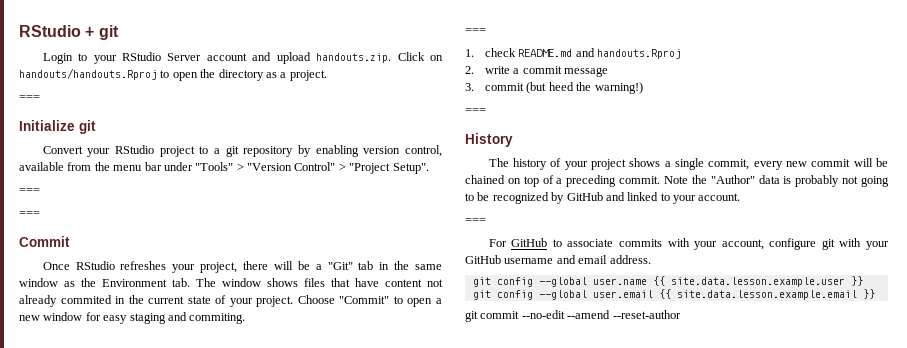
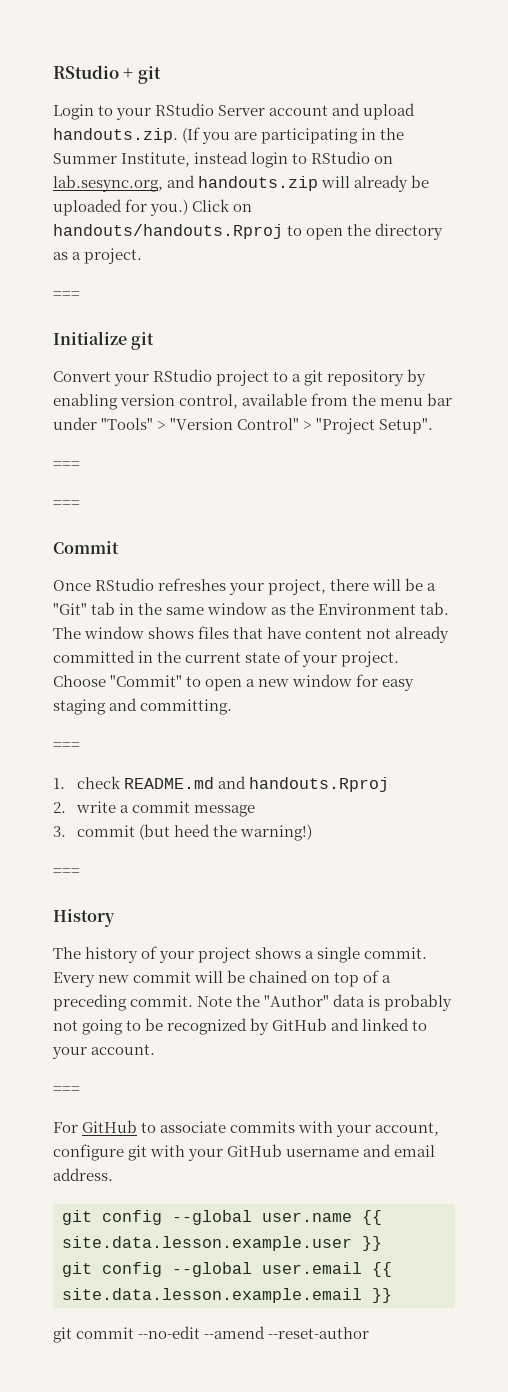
(392, 58) none -> [182,127,405,144] [53,151,394,168] [53,175,430,192] [53,199,189,216] (If you are participating in the Summer Institute, instead login to RStudio on lab.sesync.org, and handouts.zip will already be uploaded for you.)
[60,295,112,304] commited -> [53,650,135,663] committed
[189,313,246,324] commiting. -> [140,699,233,715] committing.
[708,159,783,170] commit, every -> [364,947,428,959] [53,972,95,987] commit. Every

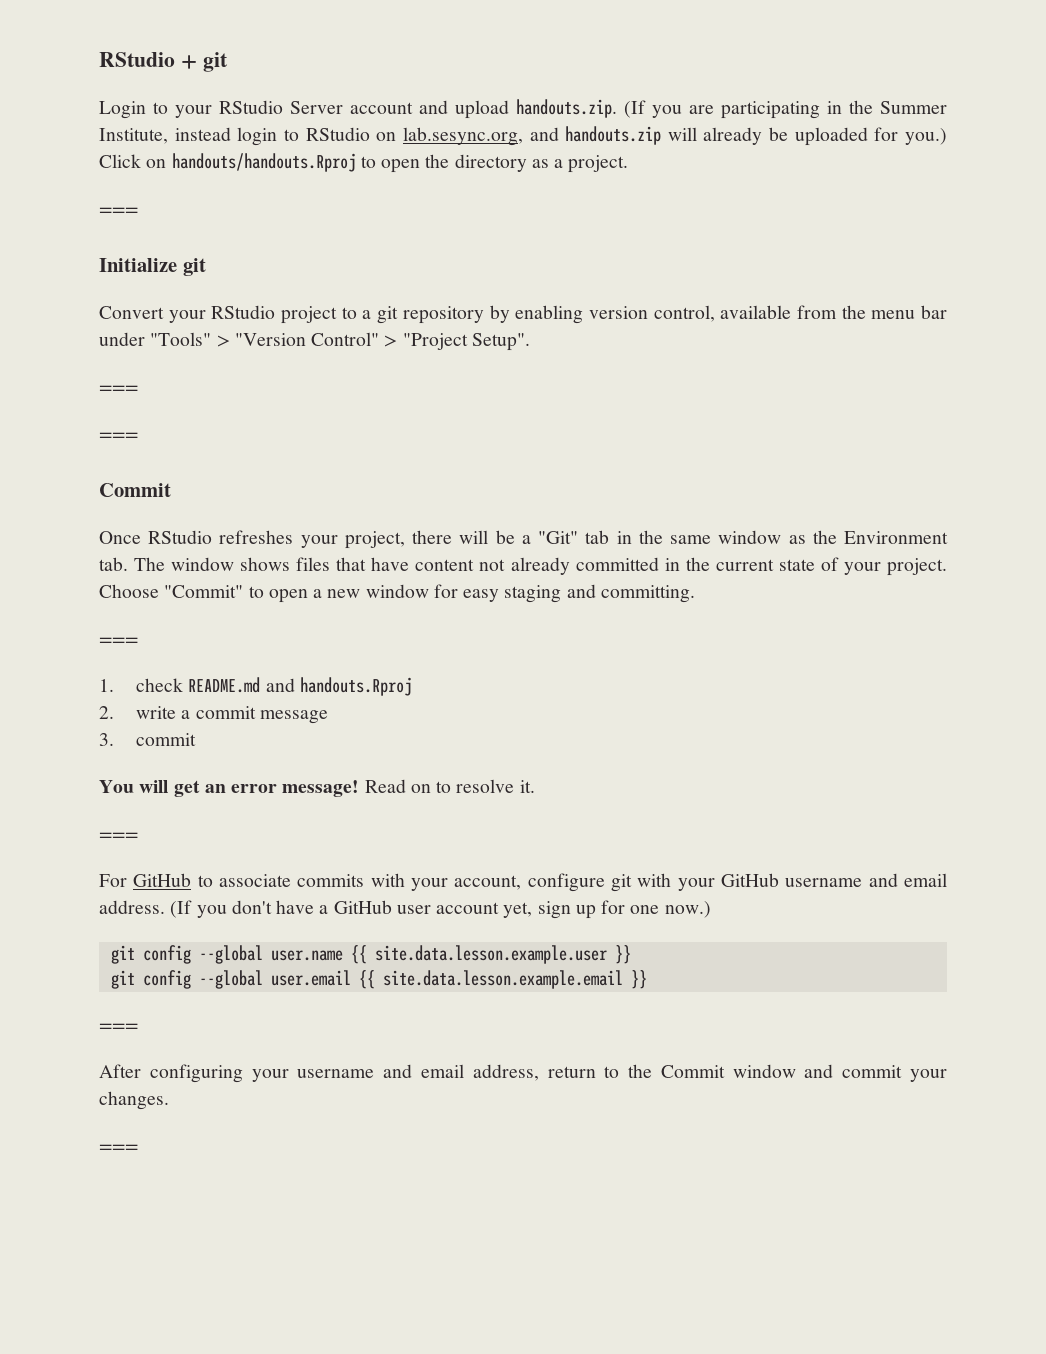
[138,824,313,841] [53,868,80,876] [53,909,115,927] [53,946,428,963] [53,970,392,987] [53,994,453,1011] [53,1018,428,1035] [52,1044,156,1059] (but heed the warning!) // === // History // The history of your project shows a single commit. Every new commit will be chained on top of a preceding commit. Note the "Author" data is probably not going to be recognized by GitHub and linked to your account. -> [99,779,535,797] // You will get an error message! Read on to resolve it.
(113, 1174) none -> [170,900,711,919] (If you don't have a GitHub user account yet, sign up for one now.)
[53,1326,370,1343] git commit --no-edit --amend --reset-author -> [99,1023,138,1031] [99,1064,948,1083] [99,1091,169,1110] [99,1144,138,1152] === // After configuring your username and email address, return to the Commit window and commit your changes. // ===

